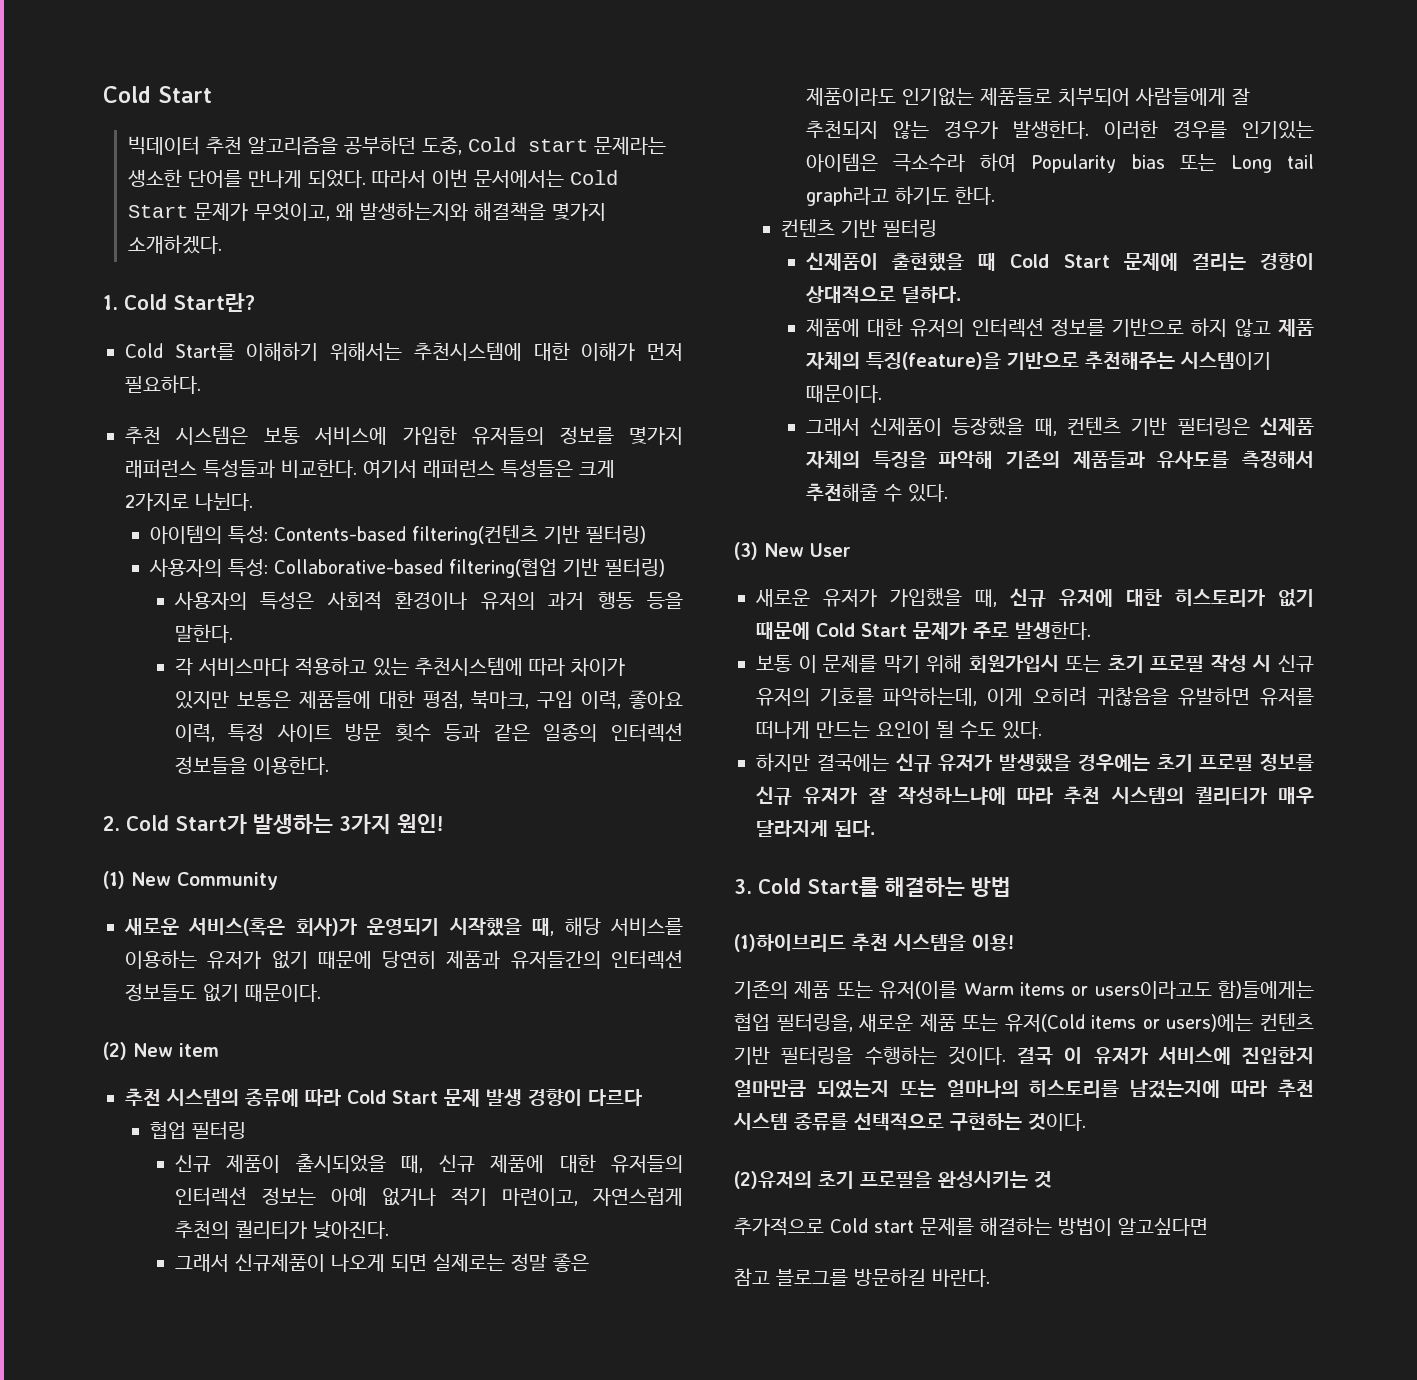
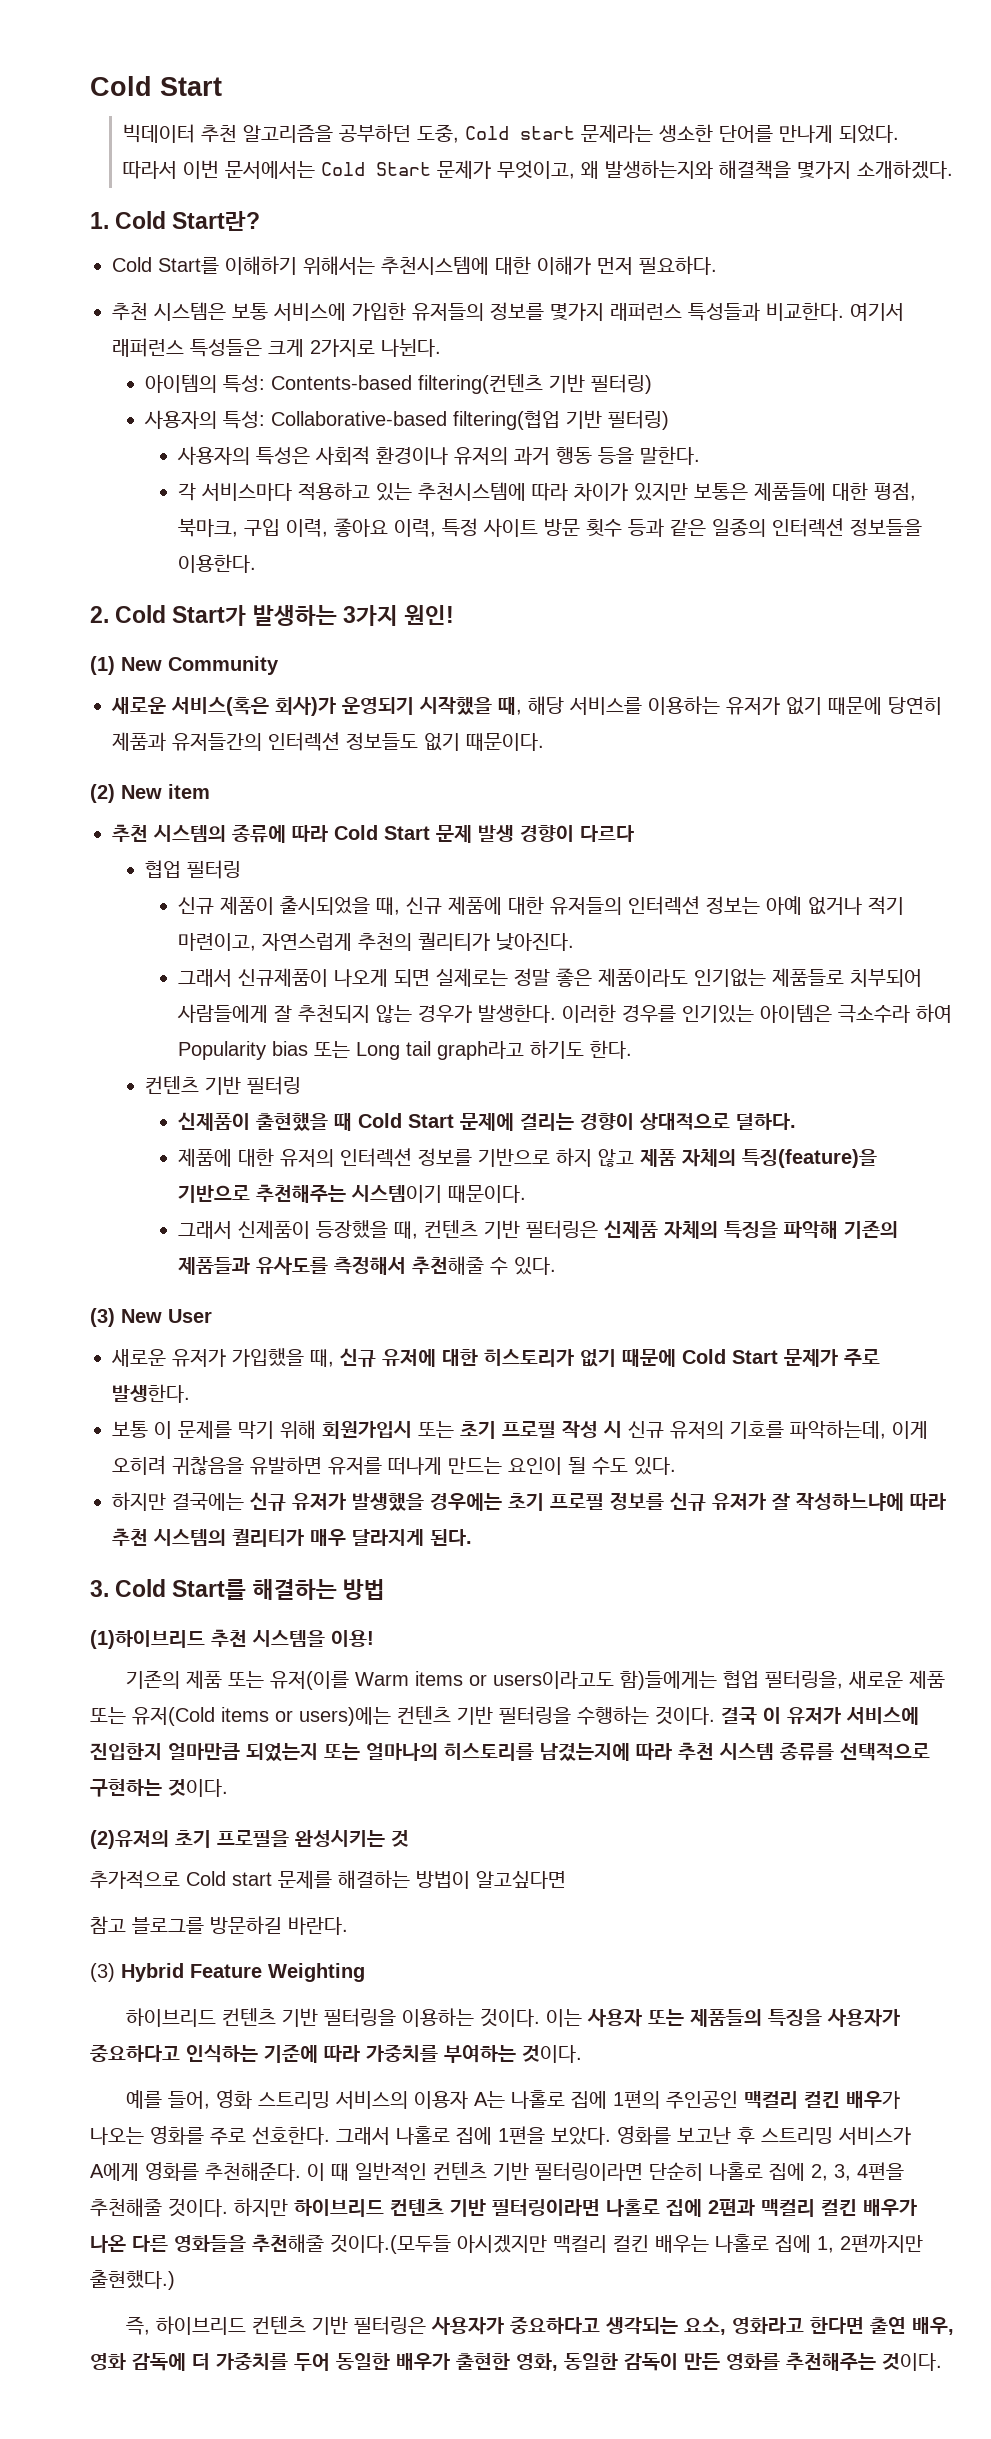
(990, 1278) none -> [90,1963,365,1982] [126,2008,901,2027] [90,2044,582,2063] [126,2089,901,2109] [90,2125,911,2145] [90,2161,904,2181] [90,2198,917,2217] [90,2234,923,2254] [90,2270,175,2290] [126,2316,955,2335] [90,2352,942,2371] // (3) Hybrid Feature Weighting // 하이브리드 컨텐츠 기반 필터링을 이용하는 것이다. 이는 사용자 또는 제품들의 특징을 사용자가 중요하다고 인식하는 기준에 따라 가중치를 부여하는 것이다. // 예를 들어, 영화 스트리밍 서비스의 이용자 A는 나홀로 집에 1편의 주인공인 맥컬리 컬킨 배우가 나오는 영화를 주로 선호한다. 그래서 나홀로 집에 1편을 보았다. 영화를 보고난 후 스트리밍 서비스가 A에게 영화를 추천해준다. 이 때 일반적인 컨텐츠 기반 필터링이라면 단순히 나홀로 집에 2, 3, 4편을 추천해줄 것이다. 하지만 하이브리드 컨텐츠 기반 필터링이라면 나홀로 집에 2편과 맥컬리 컬킨 배우가 나온 다른 영화들을 추천해줄 것이다.(모두들 아시겠지만 맥컬리 컬킨 배우는 나홀로 집에 1, 2편까지만 출현했다.) // 즉, 하이브리드 컨텐츠 기반 필터링은 사용자가 중요하다고 생각되는 요소, 영화라고 한다면 출연 배우, 영화 감독에 더 가중치를 두어 동일한 배우가 출현한 영화, 동일한 감독이 만든 영화를 추천해주는 것이다.

